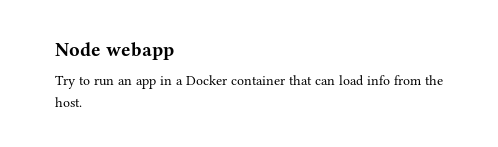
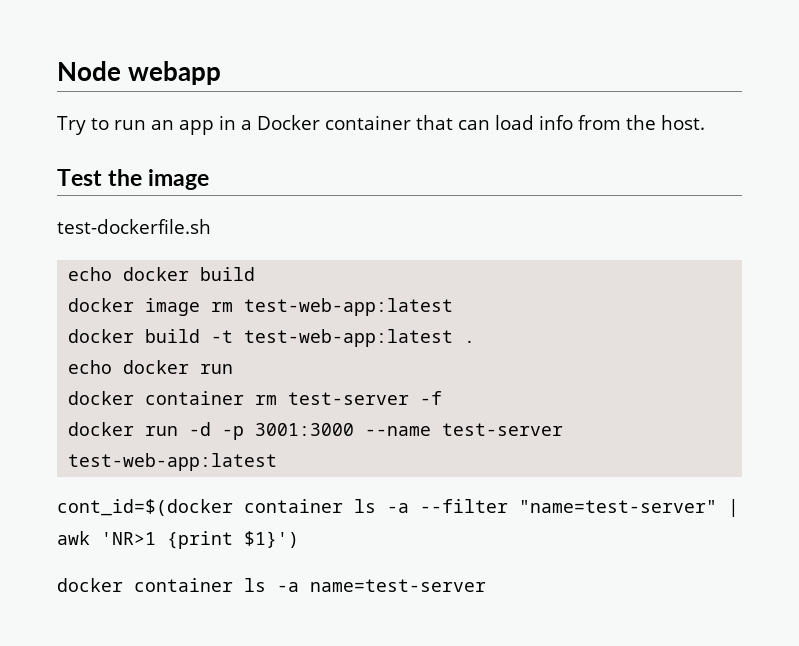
(82, 102) none -> [57,169,210,190] [57,219,211,234] [68,267,256,281] [68,298,454,316] [68,329,476,347] [68,360,234,374] [68,391,443,405] [68,422,564,440] [68,453,278,471] [57,499,739,517] [57,531,299,549] [57,578,486,592] // Test the image // test-dockerfile.sh // echo docker build // docker image rm test-web-app:latest // docker build -t test-web-app:latest . // echo docker run // docker container rm test-server -f // docker run -d -p 3001:3000 --name test-server test-web-app:latest // cont_id=$(docker container ls -a --filter "name=test-server" | awk 'NR>1 {print $1}') // docker container ls -a name=test-server

